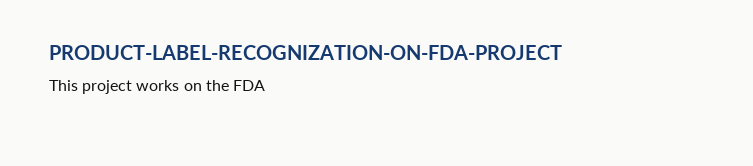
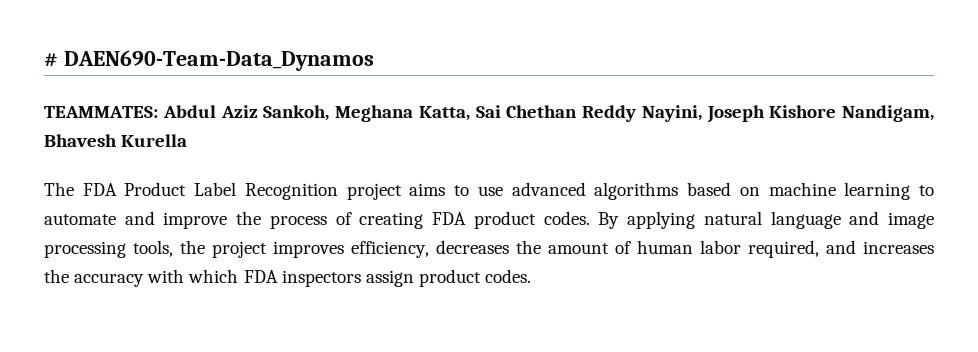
[49,45,562,60] [49,80,265,94] PRODUCT-LABEL-RECOGNIZATION-ON-FDA-PROJECT // This project works on the FDA -> [44,50,374,71] [44,105,934,123] [44,134,188,147] [44,182,935,200] [44,211,935,229] [44,240,934,258] [44,269,532,287] # DAEN690-Team-Data_Dynamos // TEAMMATES: Abdul Aziz Sankoh, Meghana Katta, Sai Chethan Reddy Nayini, Joseph Kishore Nandigam, Bhavesh Kurella // The FDA Product Label Recognition project aims to use advanced algorithms based on machine learning to automate and improve the process of creating FDA product codes. By applying natural language and image processing tools, the project improves efficiency, decreases the amount of human labor required, and increases the accuracy with which FDA inspectors assign product codes.

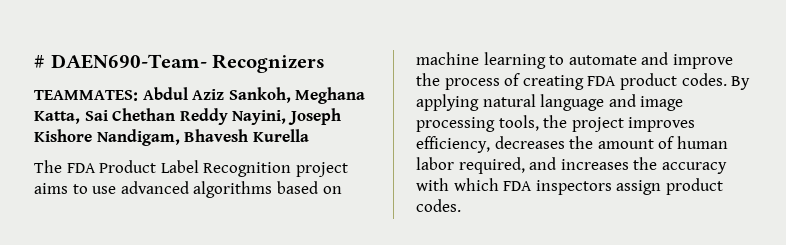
[63,50,374,71] DAEN690-Team-Data_Dynamos -> [50,54,326,73] DAEN690-Team- Recognizers

